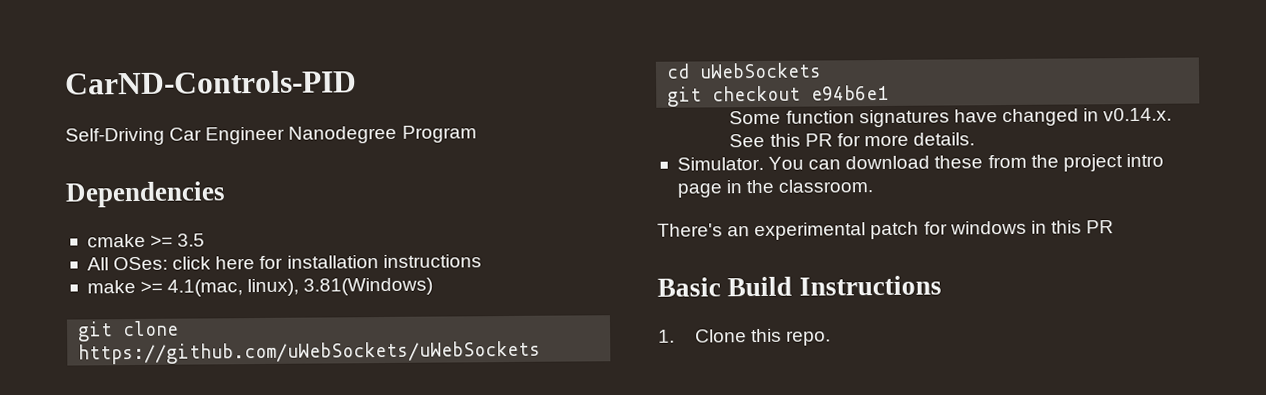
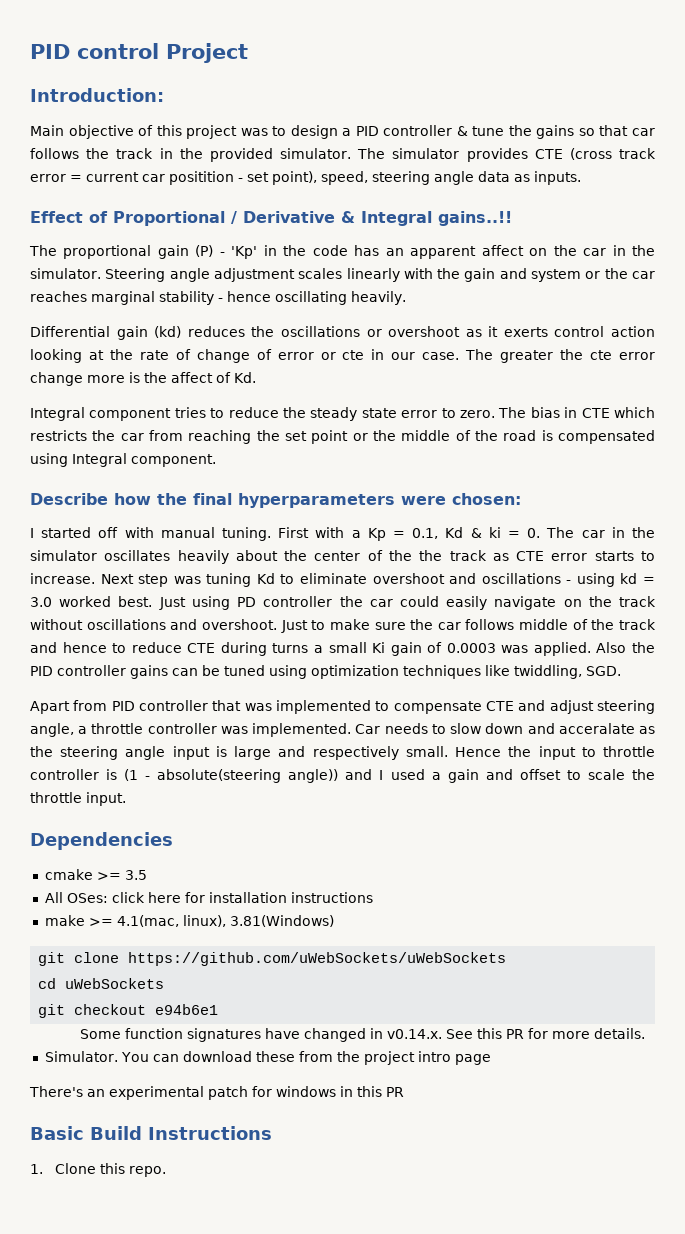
[64,70,357,95] [65,125,477,146] CarND-Controls-PID // Self-Driving Car Engineer Nanodegree Program -> [30,43,248,63] [30,88,164,102] [30,125,655,139] [30,148,656,162] [30,171,581,185] [30,211,512,226] [29,245,656,259] [30,268,656,282] [30,291,406,305] [30,326,655,340] [30,349,656,363] [30,372,256,386] [30,407,655,421] [30,430,655,444] [30,453,216,467] [30,493,521,508] [30,527,655,541] [30,550,656,564] [30,573,655,587] [30,596,656,610] [30,619,656,633] [30,642,655,656] [30,665,621,679] [30,700,655,714] [30,723,655,737] [30,746,655,760] [30,769,656,783] [30,792,126,806] PID control Project // Introduction: // Main objective of this project was to design a PID controller & tune the gains so that car follows the track in the provided simulator. The simulator provides CTE (cross track error = current car positition - set point), speed, steering angle data as inputs. // Effect of Proportional / Derivative & Integral gains..!! // The proportional gain (P) - 'Kp' in the code has an apparent affect on the car in the simulator. Steering angle adjustment scales linearly with the gain and system or the car reaches marginal stability - hence oscillating heavily. // Differential gain (kd) reduces the oscillations or overshoot as it exerts control action looking at the rate of change of error or cte in our case. The greater the cte error change more is the affect of Kd. // Integral component tries to reduce the steady state error to zero. The bias in CTE which restricts the car from reaching the set point or the middle of the road is compensated using Integral component. // Describe how the final hyperparameters were chosen: // I started off with manual tuning. First with a Kp = 0.1, Kd & ki = 0. The car in the simulator oscillates heavily about the center of the the track as CTE error starts to increase. Next step was tuning Kd to eliminate overshoot and oscillations - using kd = 3.0 worked best. Just using PD controller the car could easily navigate on the track without oscillations and overshoot. Just to make sure the car follows middle of the track and hence to reduce CTE during turns a small Ki gain of 0.0003 was applied. Also the PID controller gains can be tuned using optimization techniques like twiddling, SGD. // Apart from PID controller that was implemented to compensate CTE and adjust steering angle, a throttle controller was implemented. Car needs to slow down and acceralate as the steering angle input is large and respectively small. Hence the input to throttle controller is (1 - absolute(steering angle)) and I used a gain and offset to scale the throttle input.
[726,179,874,194] in the classroom. -> (491, 1059) none

